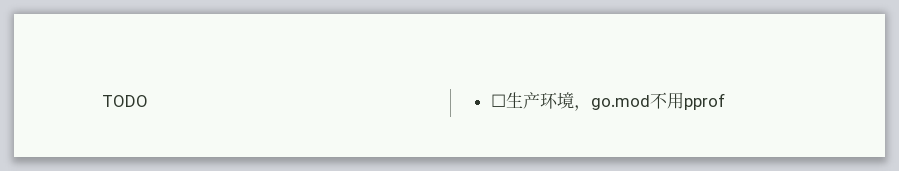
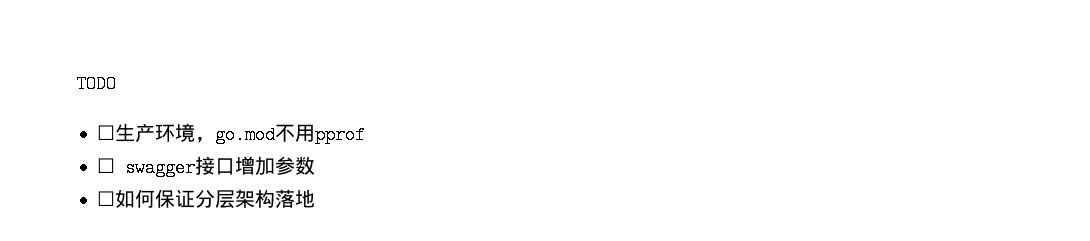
(725, 101) none -> [97,156,316,177] [97,189,316,209] // ☐ swagger接口增加参数 // ☐如何保证分层架构落地

